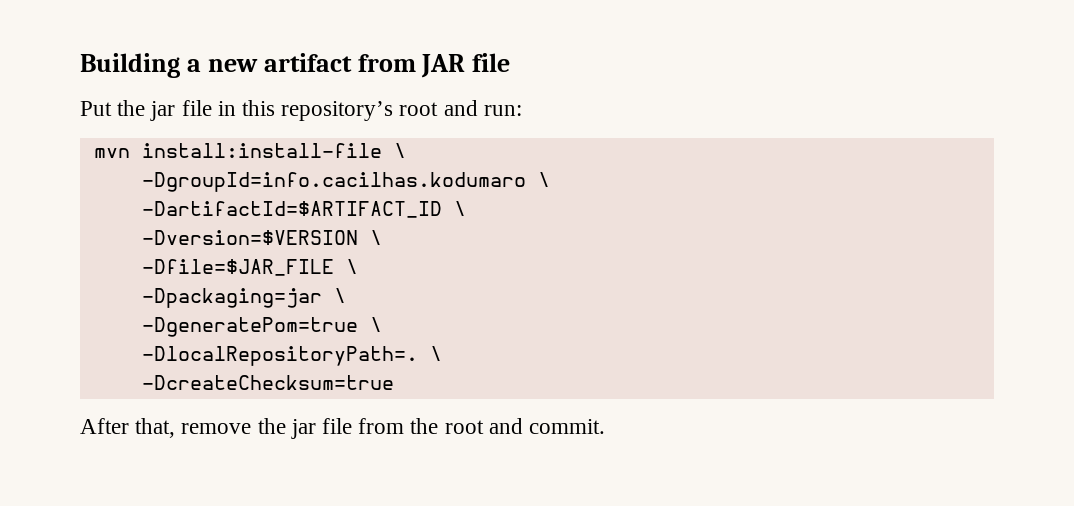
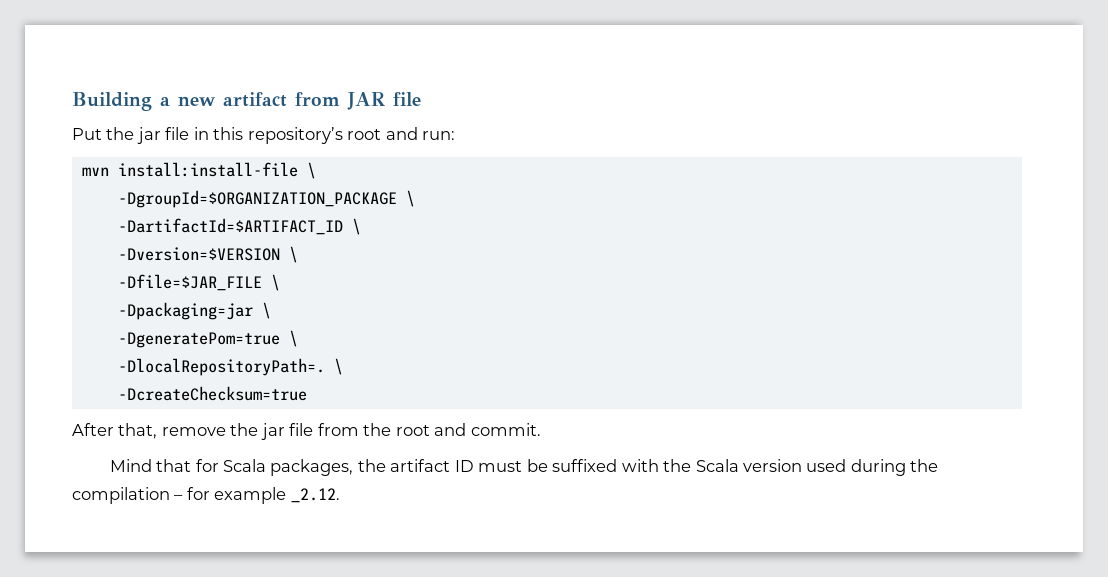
[141,172,526,192] -DgroupId=info.cacilhas.kodumaro -> [117,190,397,208] -DgroupId=$ORGANIZATION_PACKAGE
(606, 426) none -> [109,459,939,476] [72,487,340,504] // Mind that for Scala packages, the artifact ID must be suffixed with the Scala version used during the compilation – for example _2.12.

